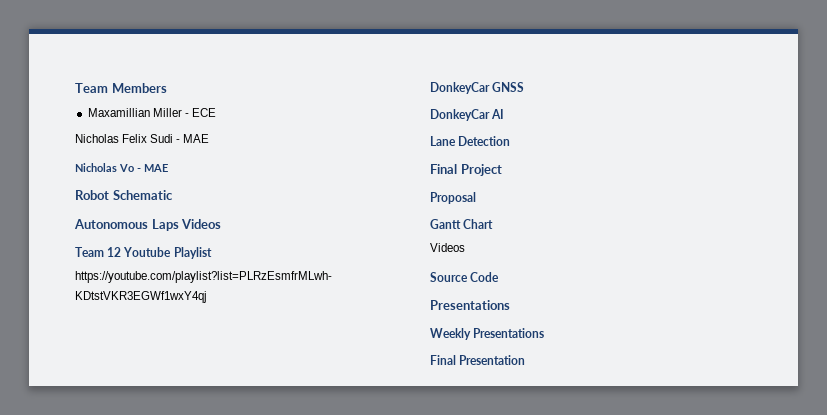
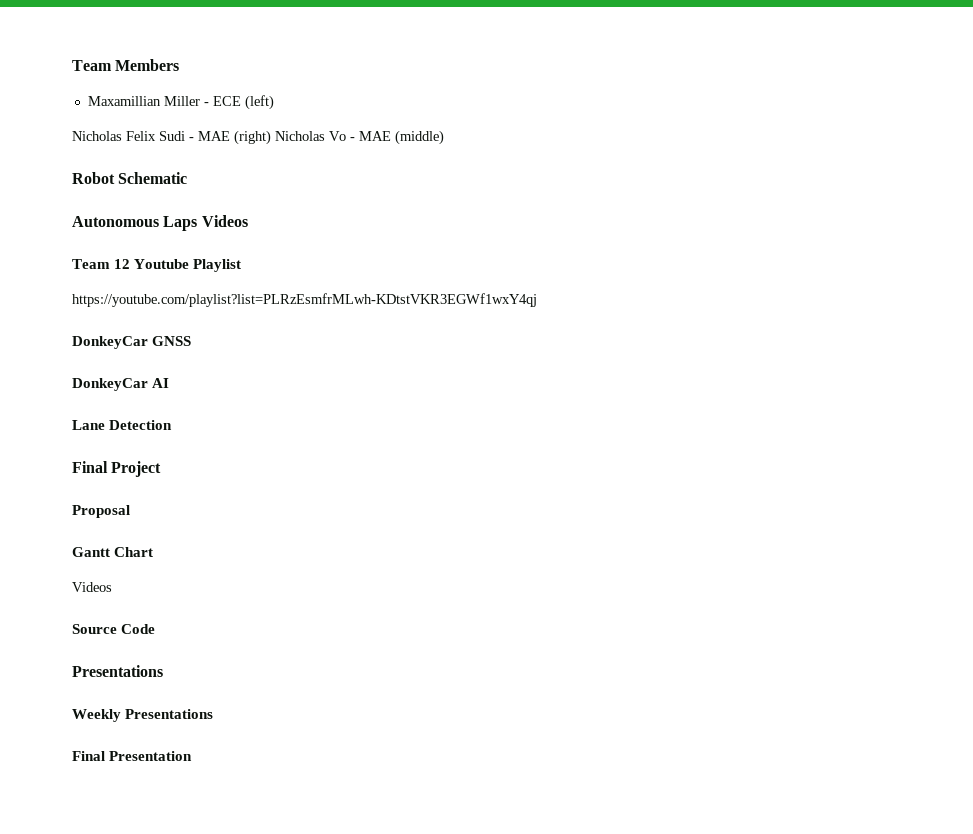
(216, 112) none -> [244,95,274,110] (left)
(210, 138) // -> [234,130,271,145] (right)
(168, 168) none -> [395,130,444,145] (middle)

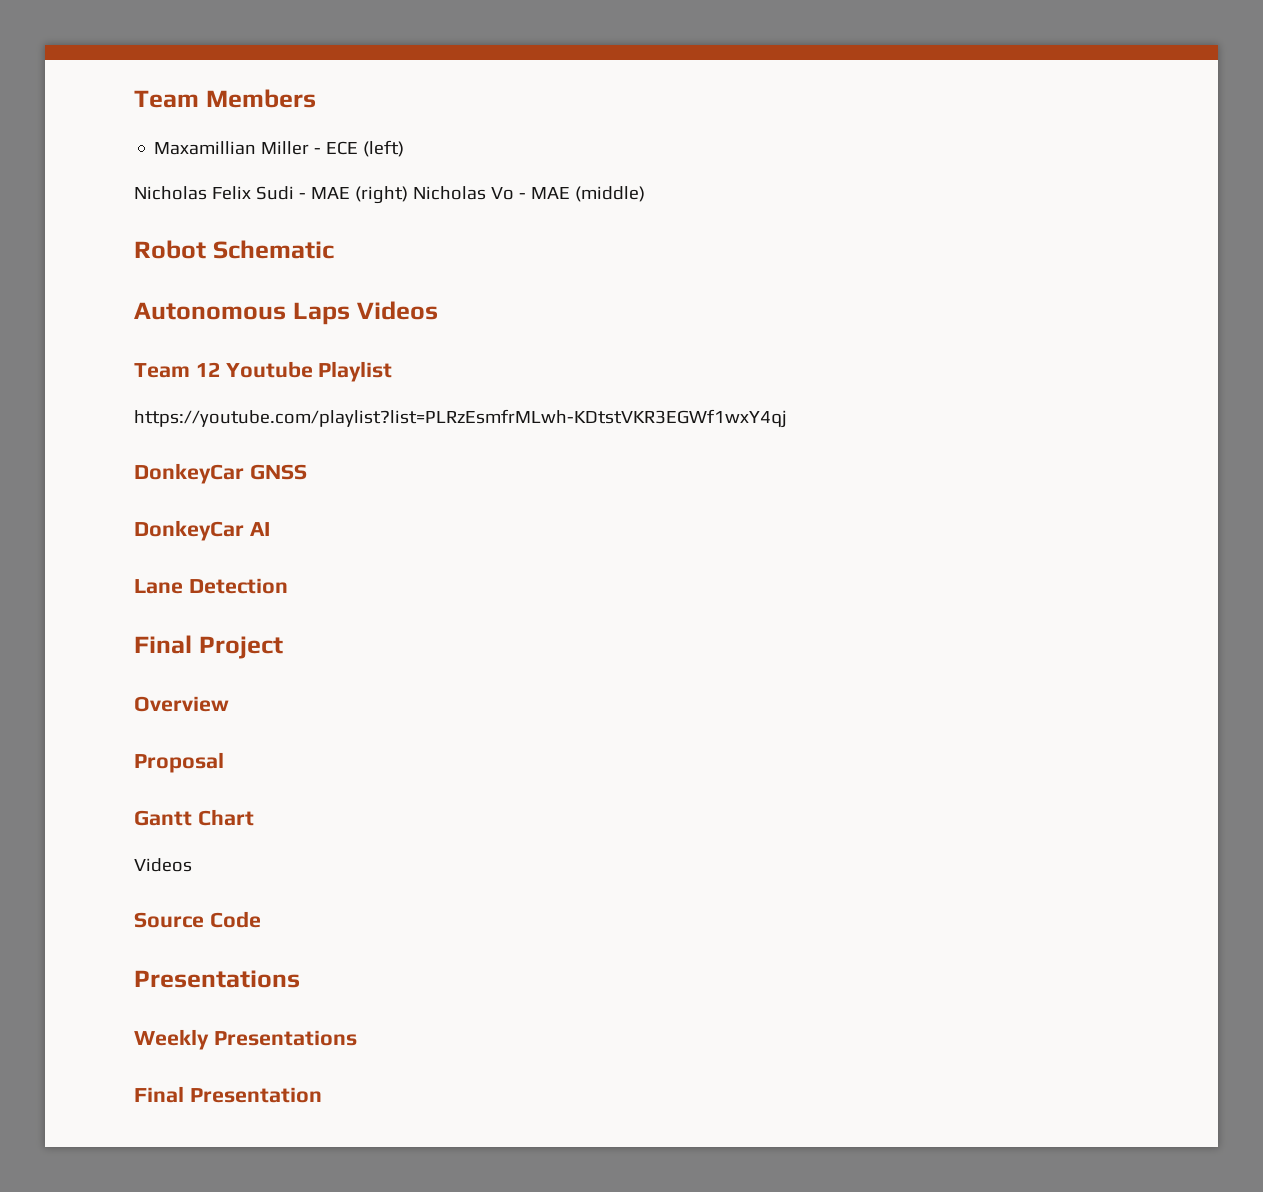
(162, 469) none -> [134,696,229,712] // Overview

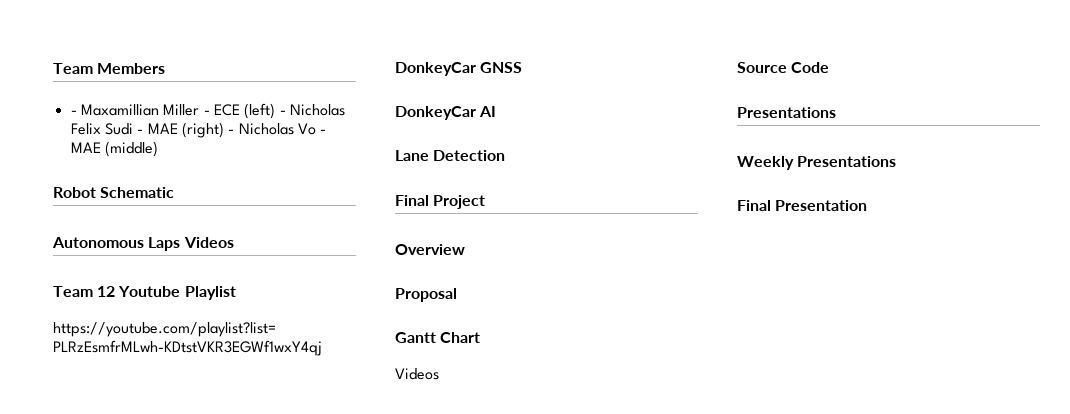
(316, 98) none -> [70,110,77,115] -
(405, 148) // -> [279,110,286,115] -
(408, 195) none -> [228,129,235,134] -

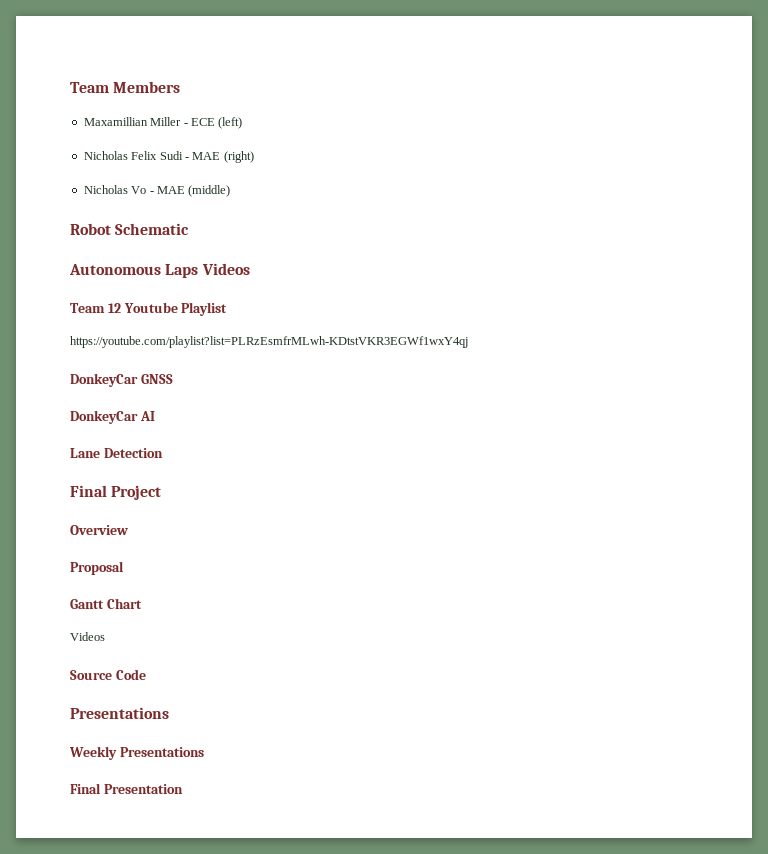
[70,110,77,115] - -> (181, 87) none
[279,110,286,115] - -> (243, 123) //
[228,129,235,134] - -> (254, 157) //

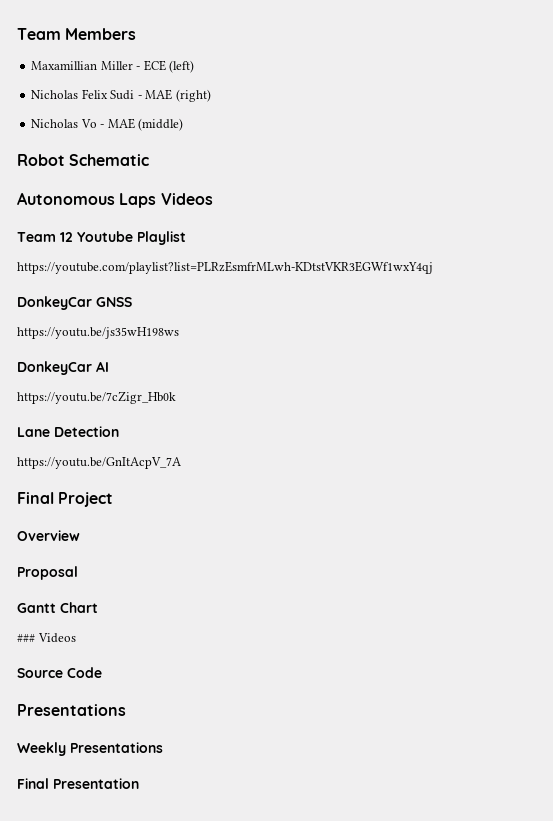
(173, 379) none -> [17,327,179,339] // https://youtu.be/js35wH198ws
(155, 416) none -> [17,391,176,404] // https://youtu.be/7cZigr_Hb0k
(163, 453) none -> [17,457,181,469] // https://youtu.be/GnItAcpV_7A
(142, 603) none -> [17,633,35,643] ###

